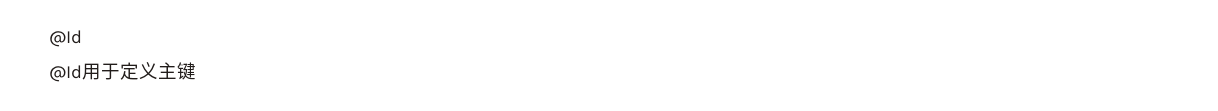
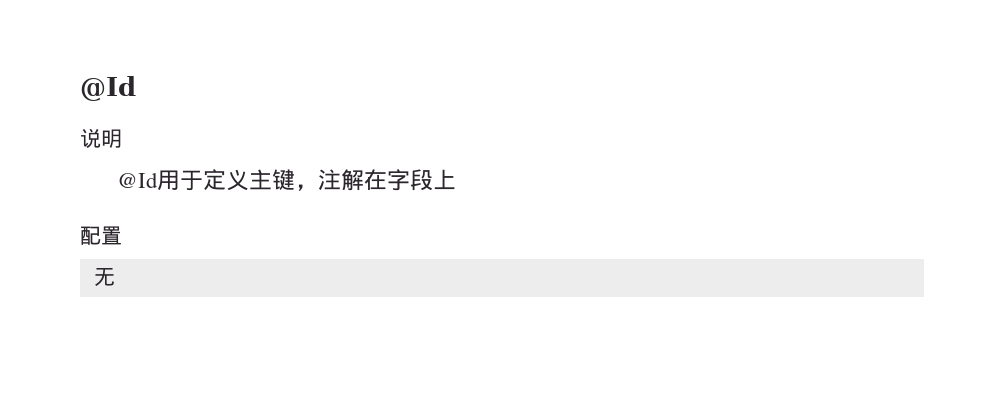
[49,30,82,47] @Id -> [80,76,136,101] [80,128,122,148] @Id // 说明
(196, 71) none -> [295,169,457,191] [80,226,122,245] [93,268,115,286] ，注解在字段上 // 配置 // 无

